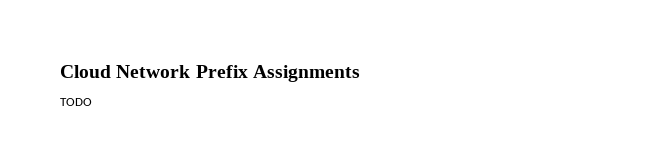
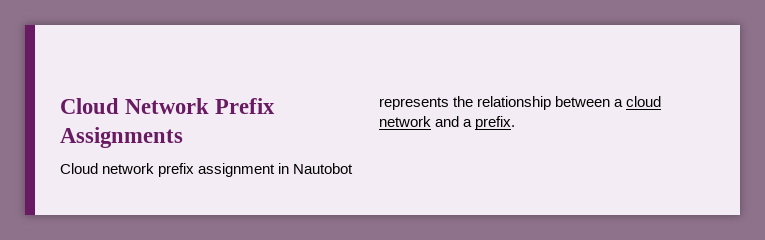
[60,98,92,106] TODO -> [60,163,354,177] [379,96,662,110] [379,116,516,130] Cloud network prefix assignment in Nautobot represents the relationship between a cloud network and a prefix.

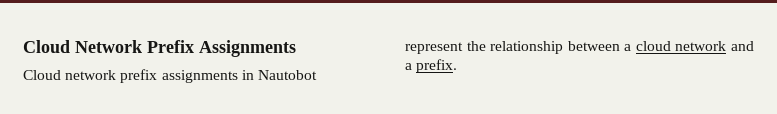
[198,163,276,177] assignment -> [161,70,238,83] assignments
[379,97,449,110] represents -> [405,42,463,54] represent

